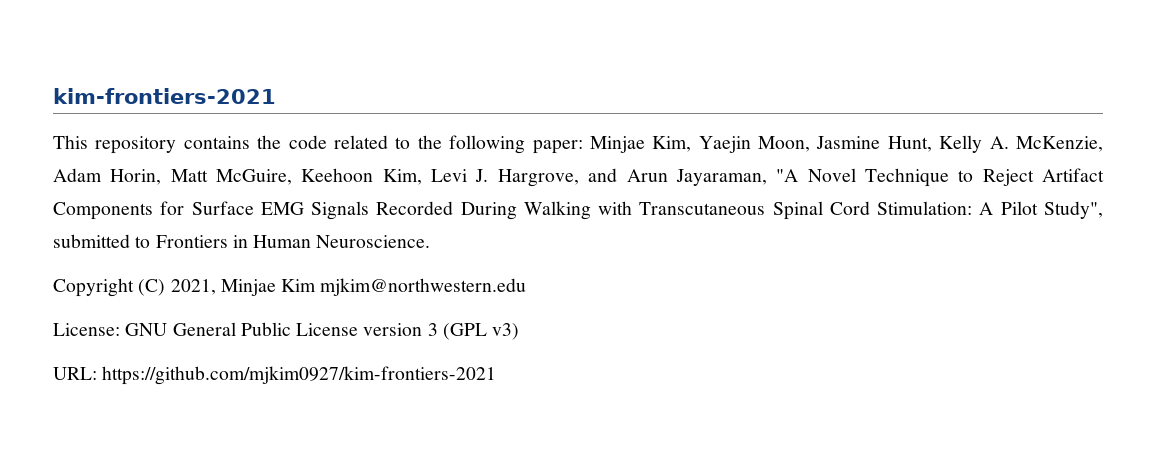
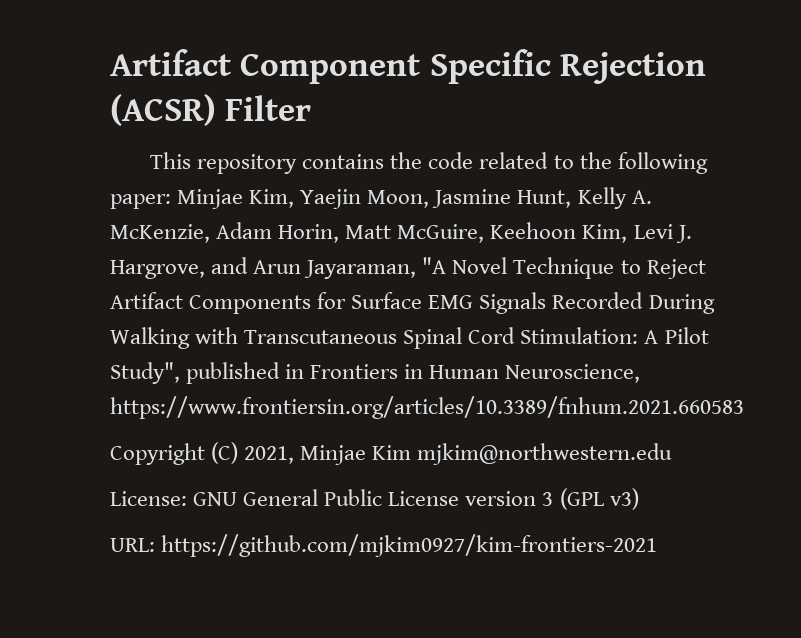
[53,88,276,104] kim-frontiers-2021 -> [110,49,707,84] [110,94,312,126] Artifact Component Specific Rejection (ACSR) Filter
[53,234,151,248] submitted to -> [186,362,305,384] published in
[316,235,431,248] Neuroscience. -> [505,364,641,383] [110,396,744,419] Neuroscience, https://www.frontiersin.org/articles/10.3389/fnhum.2021.660583

